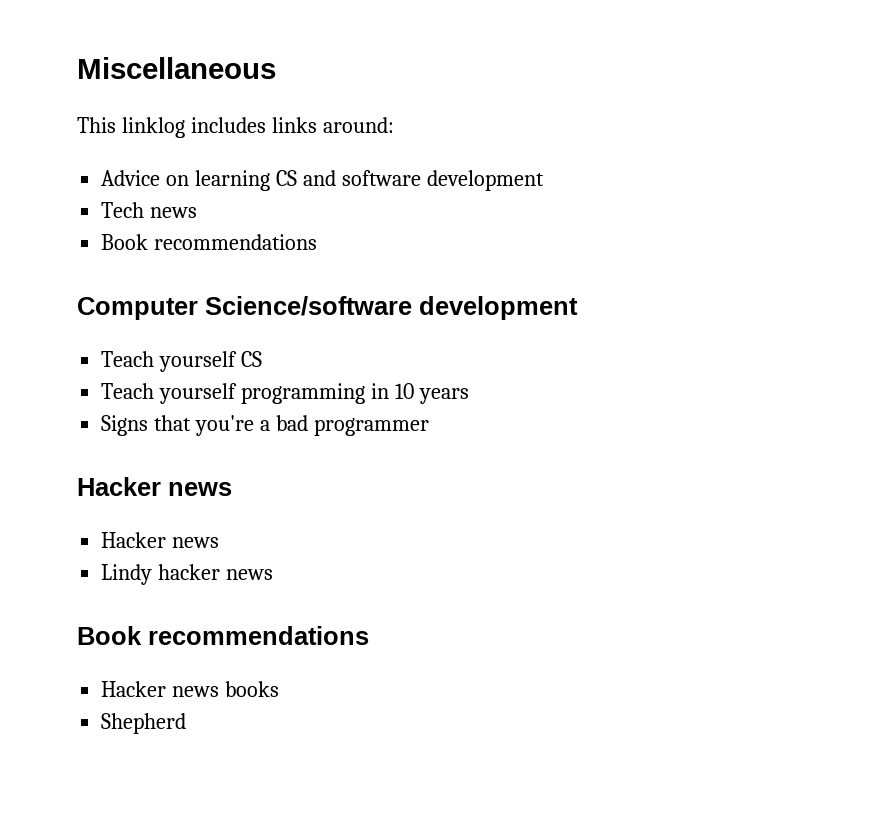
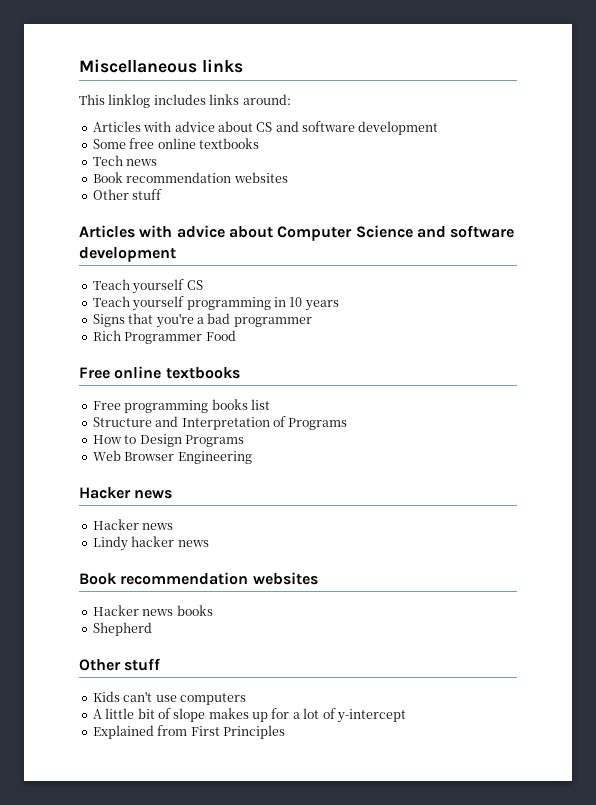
(276, 68) none -> [201,59,243,73] links
[101,170,271,191] Advice on learning -> [92,121,253,132] Articles with advice about
(544, 180) none -> [92,138,259,149] // Some free online textbooks
[154,234,318,250] [77,296,412,320] recommendations // Computer Science/software -> [126,172,288,183] [92,189,163,200] [79,225,515,241] recommendation websites // Other stuff // Articles with advice about Computer Science and software
(429, 427) none -> [92,330,236,344] [79,366,240,379] [92,399,270,413] [92,416,348,430] [92,434,244,447] [92,450,252,464] // Rich Programmer Food // Free online textbooks // Free programming books list // Structure and Interpretation of Programs // How to Design Programs // Web Browser Engineering
[148,626,369,645] recommendations -> [120,572,318,585] recommendation websites
(187, 723) none -> [79,658,161,671] [92,691,246,705] [92,708,406,723] [92,725,285,739] // Other stuff // Kids can't use computers // A little bit of slope makes up for a lot of y-intercept // Explained from First Principles

